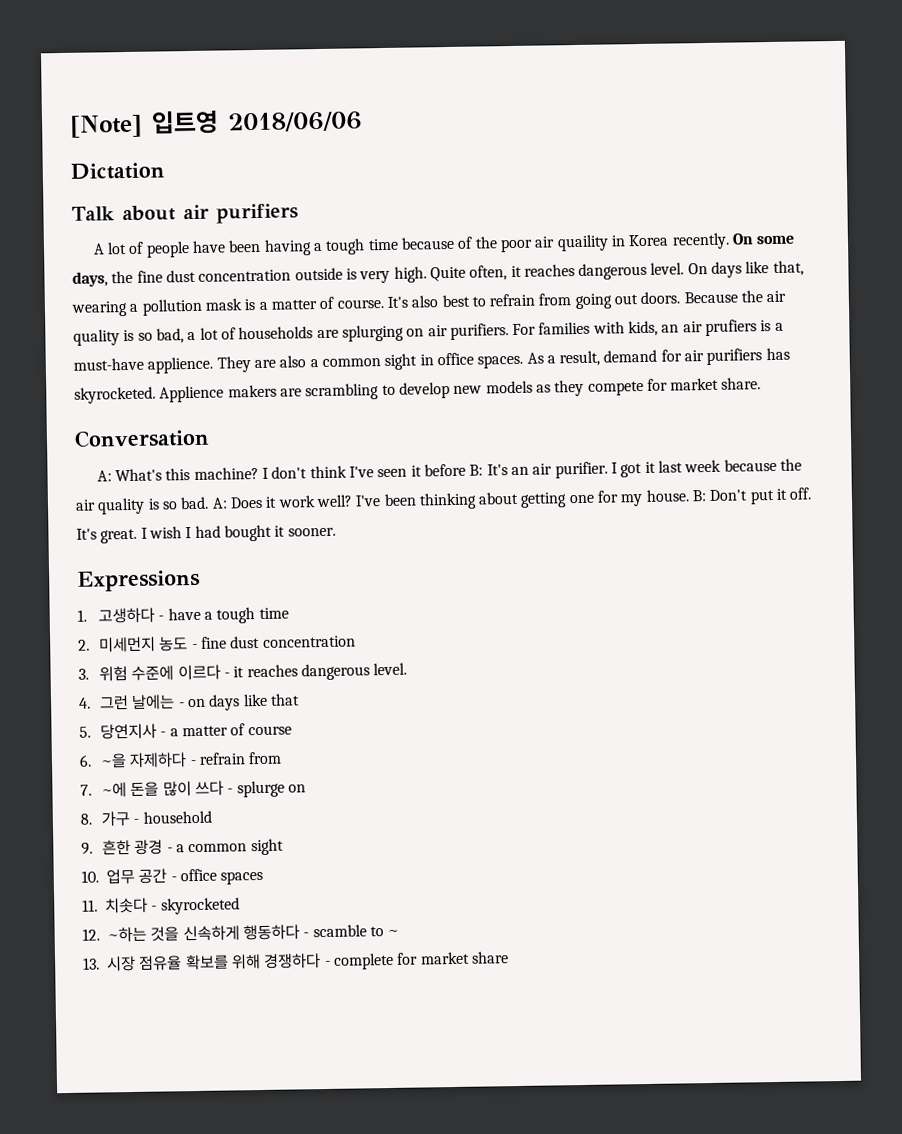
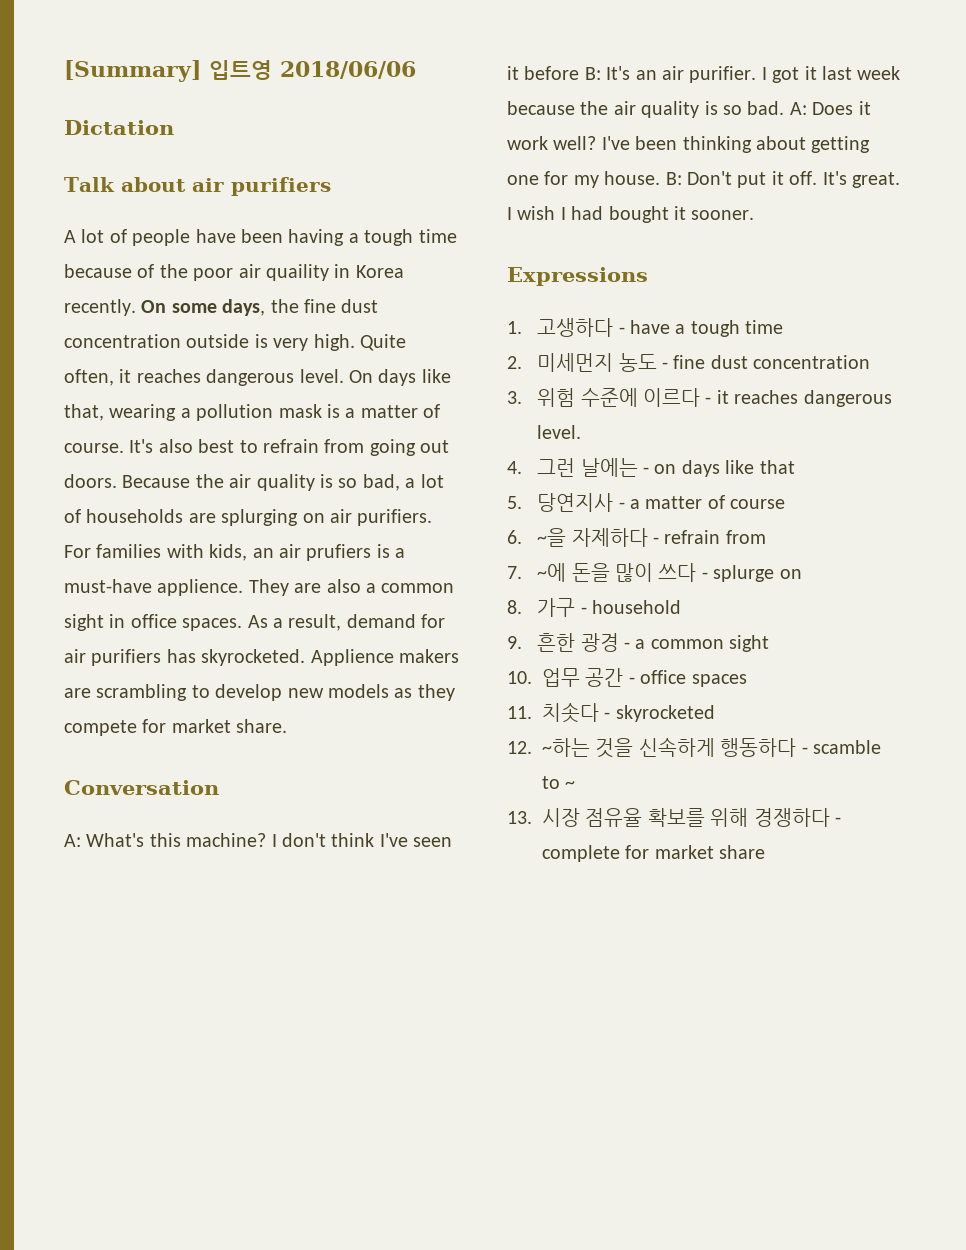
[69,114,143,138] [Note] -> [64,60,201,82] [Summary]

